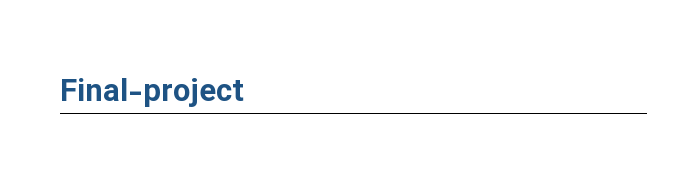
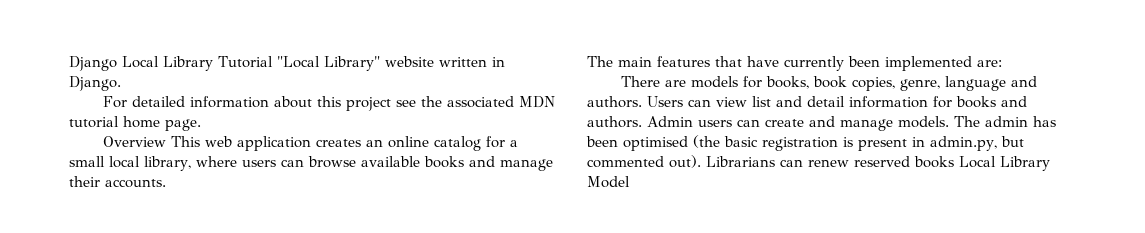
[60,78,244,107] Final-project -> [69,56,505,71] [69,76,121,91] [103,96,556,111] [69,116,201,131] [103,136,519,151] [69,156,553,171] [69,176,166,188] [587,56,1002,71] [621,76,1038,91] [587,96,1027,108] [587,116,1056,131] [586,135,1024,151] [587,155,1050,171] [587,176,630,188] Django Local Library Tutorial "Local Library" website written in Django. // For detailed information about this project see the associated MDN tutorial home page. // Overview This web application creates an online catalog for a small local library, where users can browse available books and manage their accounts. // The main features that have currently been implemented are: // There are models for books, book copies, genre, language and authors. Users can view list and detail information for books and authors. Admin users can create and manage models. The admin has been optimised (the basic registration is present in admin.py, but commented out). Librarians can renew reserved books Local Library Model

